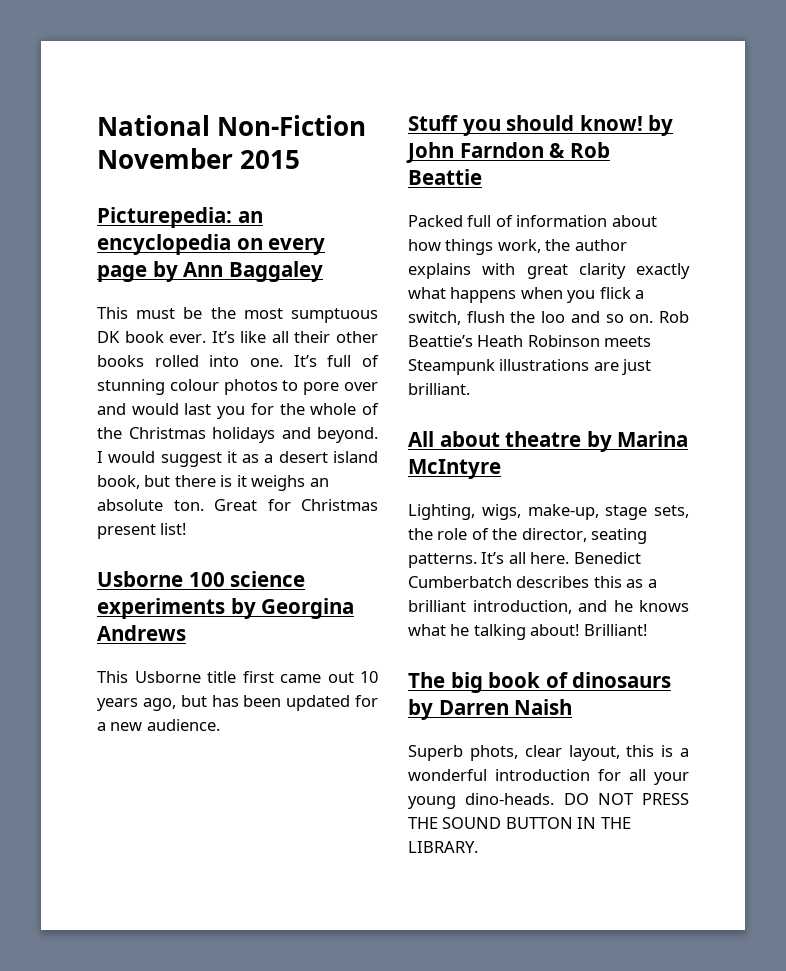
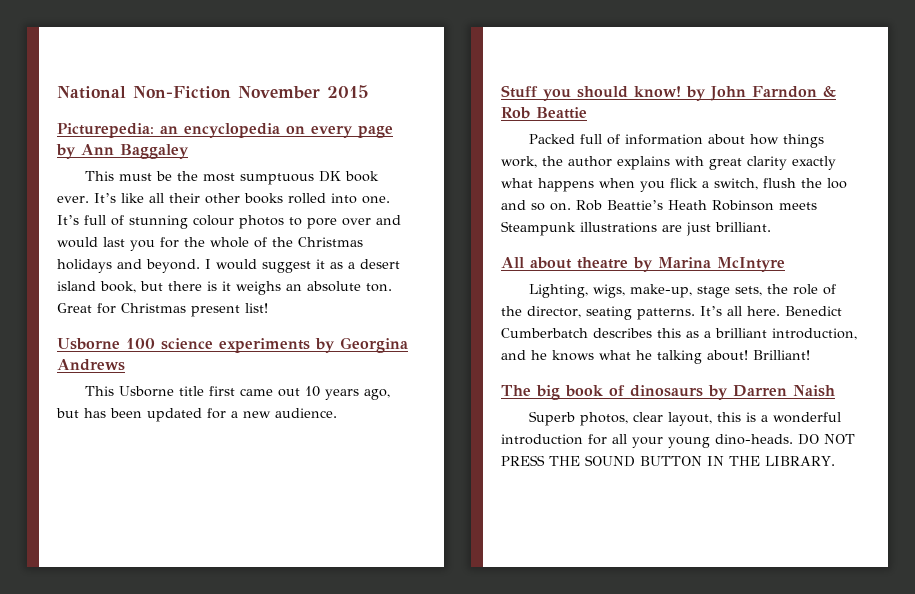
[469,745,518,761] phots, -> [579,412,628,426] photos,

